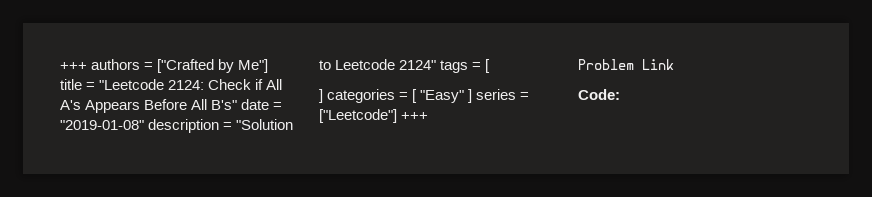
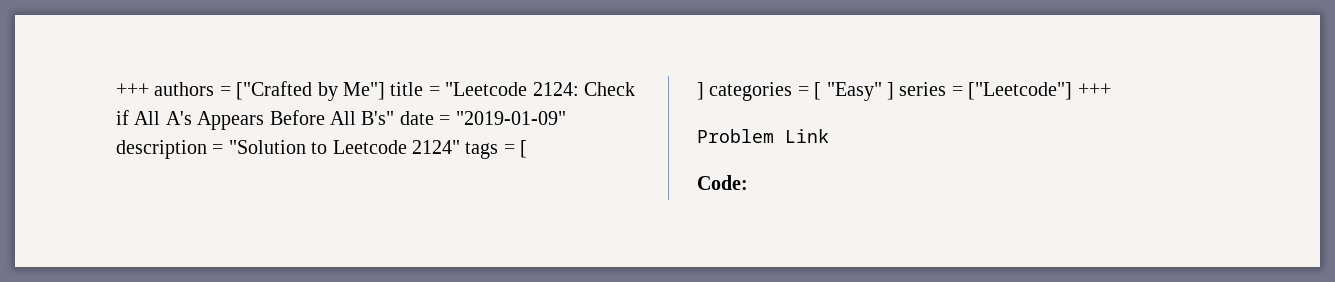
[60,120,144,130] "2019-01-08" -> [455,111,566,125] "2019-01-09"

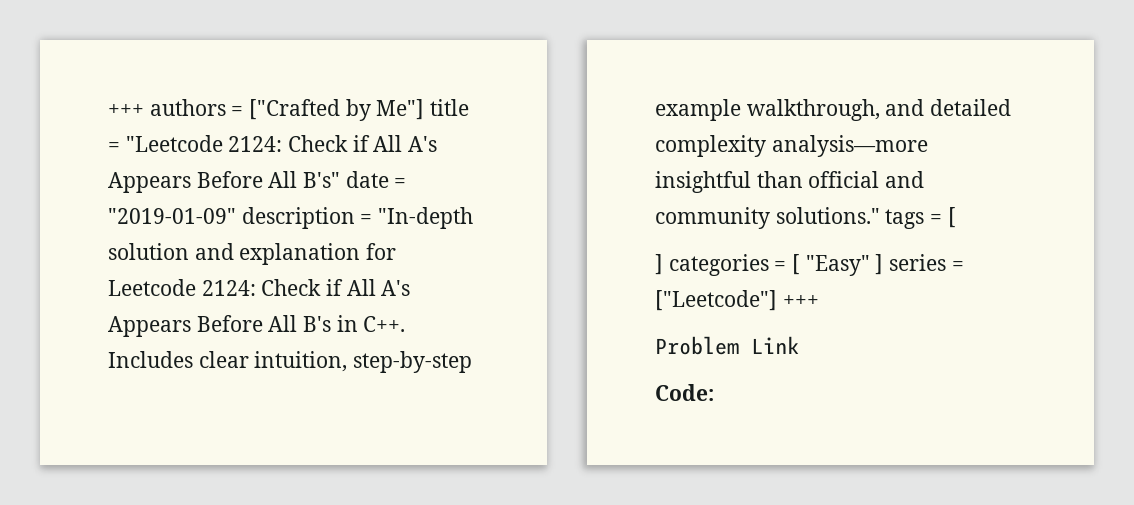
[228,140,460,154] "Solution to Leetcode 2124" -> [378,207,474,229] [108,243,397,265] [108,279,411,296] [108,315,406,337] [108,351,473,373] [655,99,1012,121] [655,135,928,157] [655,171,925,193] [655,207,880,229] "In-depth solution and explanation for Leetcode 2124: Check if All A's Appears Before All B's in C++. Includes clear intuition, step-by-step example walkthrough, and detailed complexity analysis—more insightful than official and community solutions."

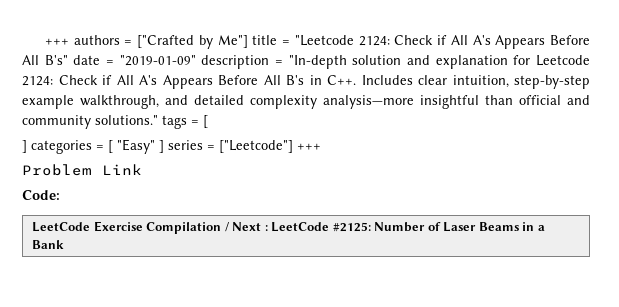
(714, 392) none -> [32,221,545,234] [32,240,65,249] // LeetCode Exercise Compilation / Next : LeetCode #2125: Number of Laser Beams in a Bank

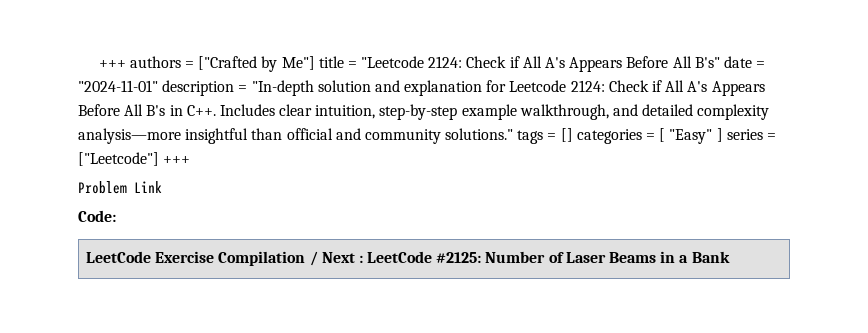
[119,55,196,66] "2019-01-09" -> [78,80,158,92] "2024-11-01"
[203,115,208,128] [22,140,27,153] [ // ] -> [560,128,573,142] []

